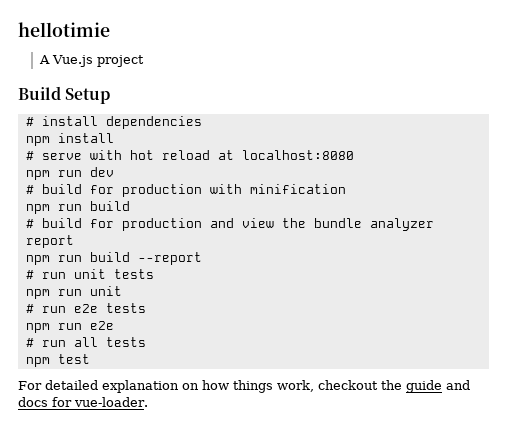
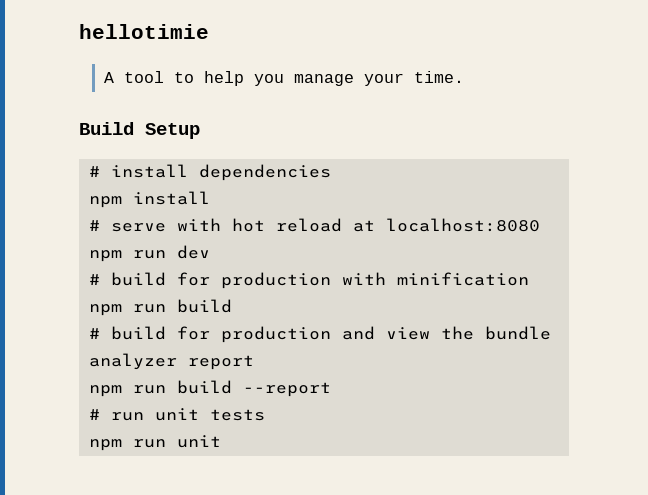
[51,55,144,67] Vue.js project -> [123,71,464,86] tool to help you manage your time.
[25,303,146,313] [25,321,114,333] [25,337,146,347] [25,354,90,367] [18,380,470,393] [18,397,148,407] // # run e2e tests // npm run e2e // # run all tests // npm test // For detailed explanation on how things work, checkout the guide and docs for vue-loader. -> (221, 441) none

